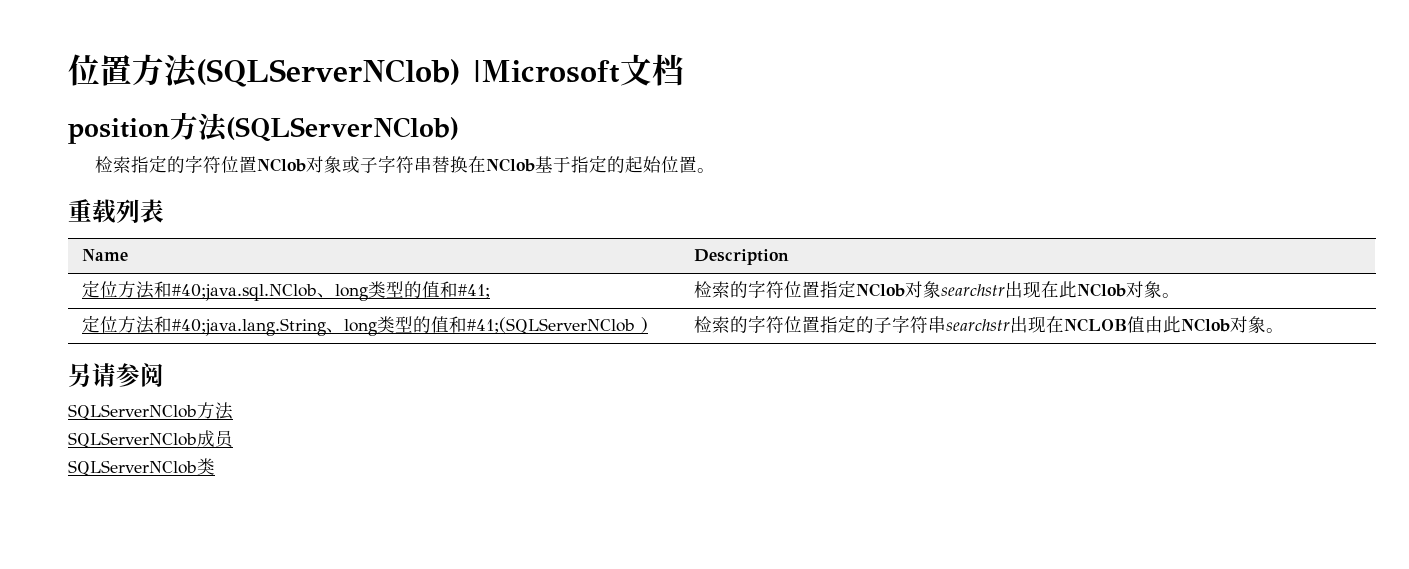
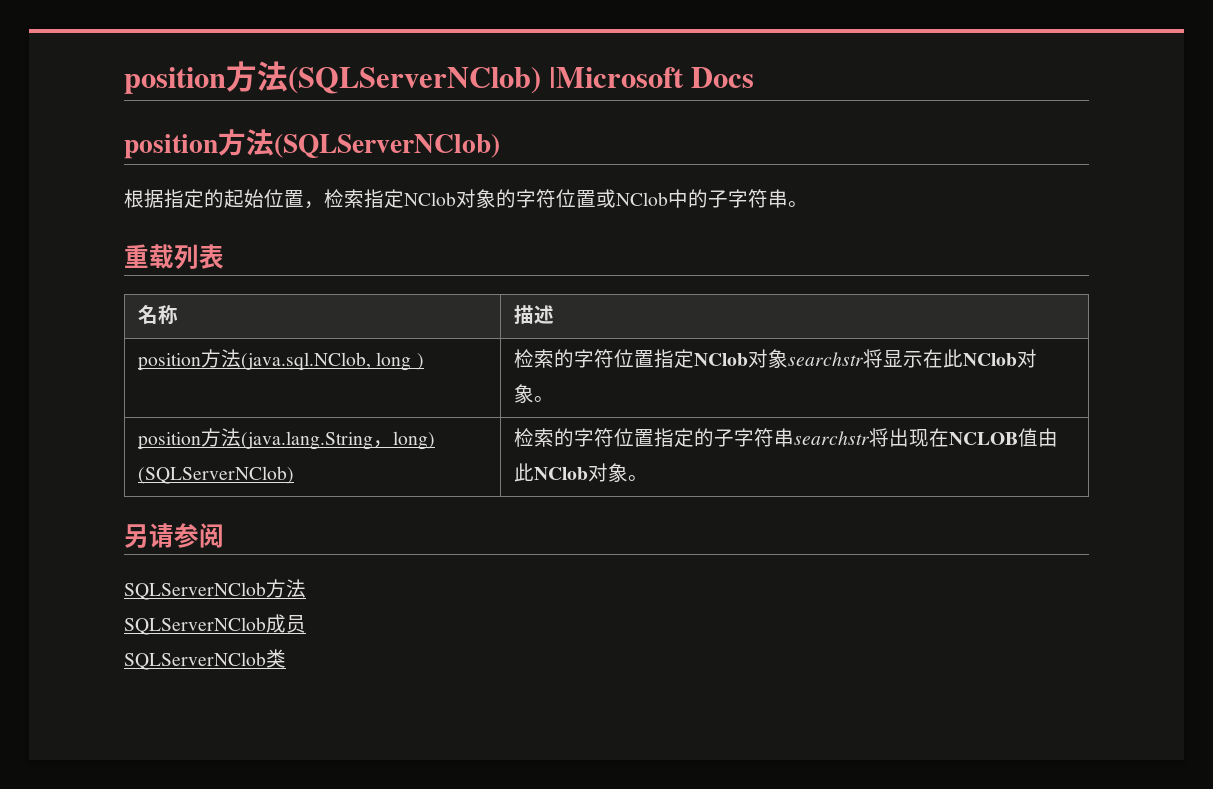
[68,54,132,86] 位置 -> [124,67,226,94] position
[619,54,684,86] 文档 -> [691,67,755,88] Docs
[94,155,715,173] [68,199,164,224] [81,249,128,261] [693,249,789,265] [81,280,490,301] 检索指定的字符位置NClob对象或子字符串替换在NClob基于指定的起始位置。 // 重载列表 // Name | Description // 定位方法和#40;java.sql.NClob、long类型的值和#41; -> [124,189,808,209] [124,244,224,269] [138,305,179,325] [514,305,555,324] [138,349,424,371] 根据指定的起始位置，检索指定NClob对象的字符位置或NClob中的子字符串。 // 重载列表 // 名称 | 描述 // position方法(java.sql.NClob, long )
[1004,281,1041,298] 出现 -> [863,349,924,368] 将显示
[81,315,648,336] 定位方法和#40;java.lang.String、long类型的值和#41;(SQLServerNClob ) -> [138,428,436,450] [138,466,295,484] position方法(java.lang.String，long) (SQLServerNClob)
(1010, 325) none -> [869,428,890,447] 将

